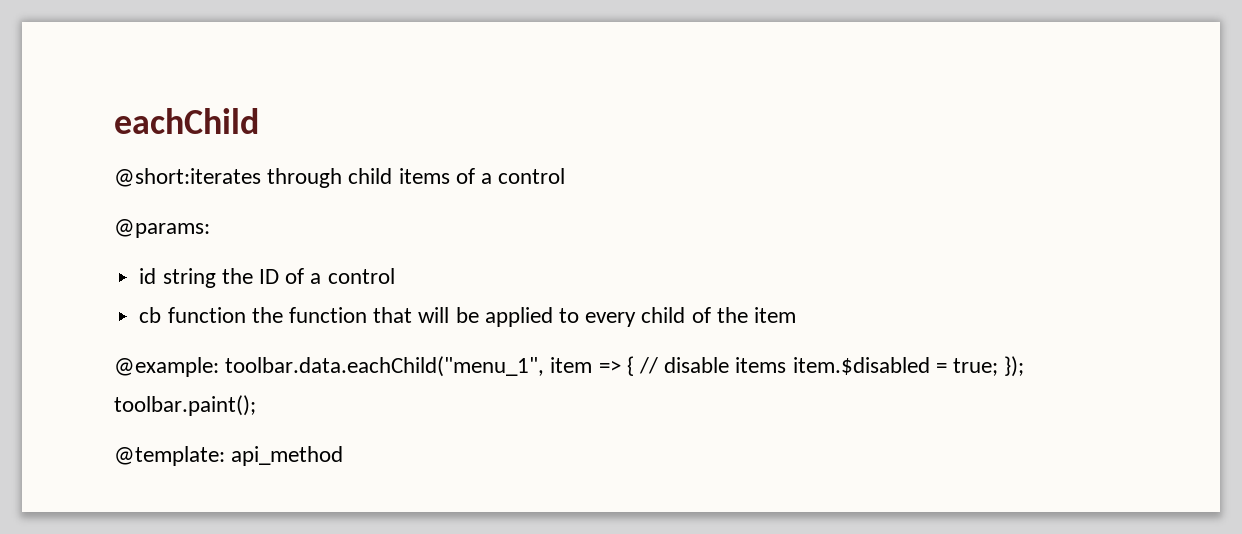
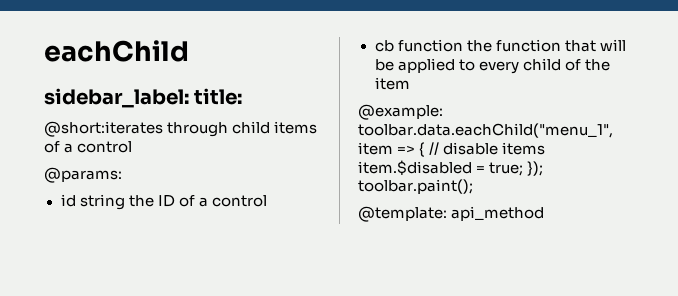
(259, 121) none -> [44,88,243,108] // sidebar_label: title:

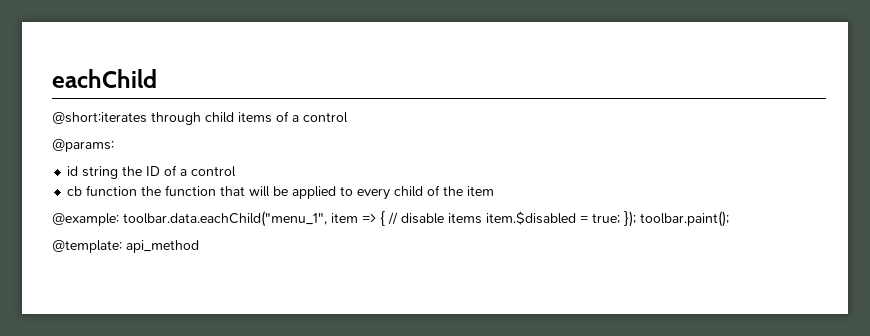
[44,88,243,108] // sidebar_label: title: -> (157, 78) none

